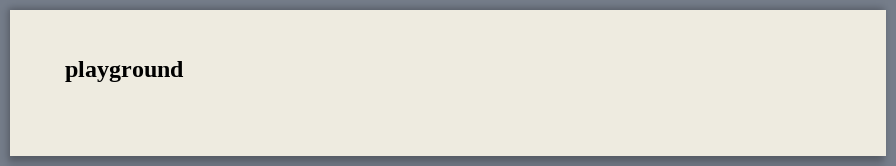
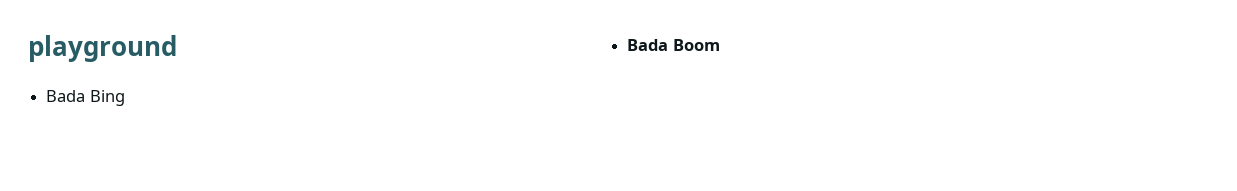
(184, 71) none -> [46,90,125,106] [627,39,720,51] // Bada Bing // Bada Boom

